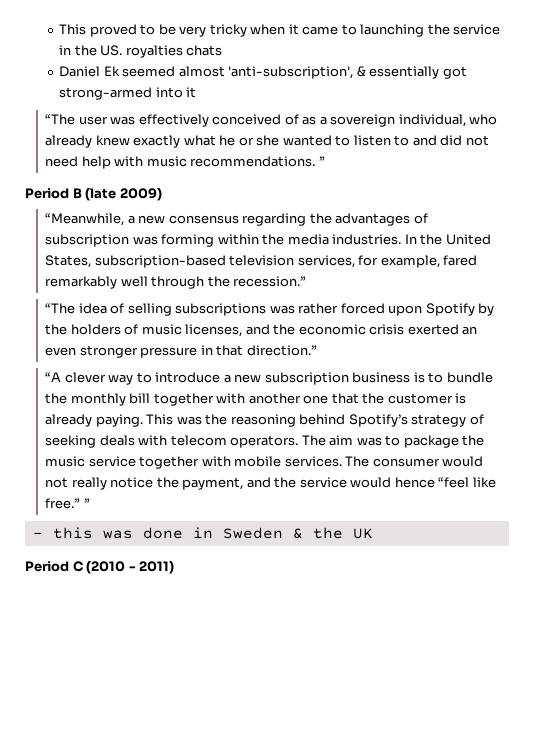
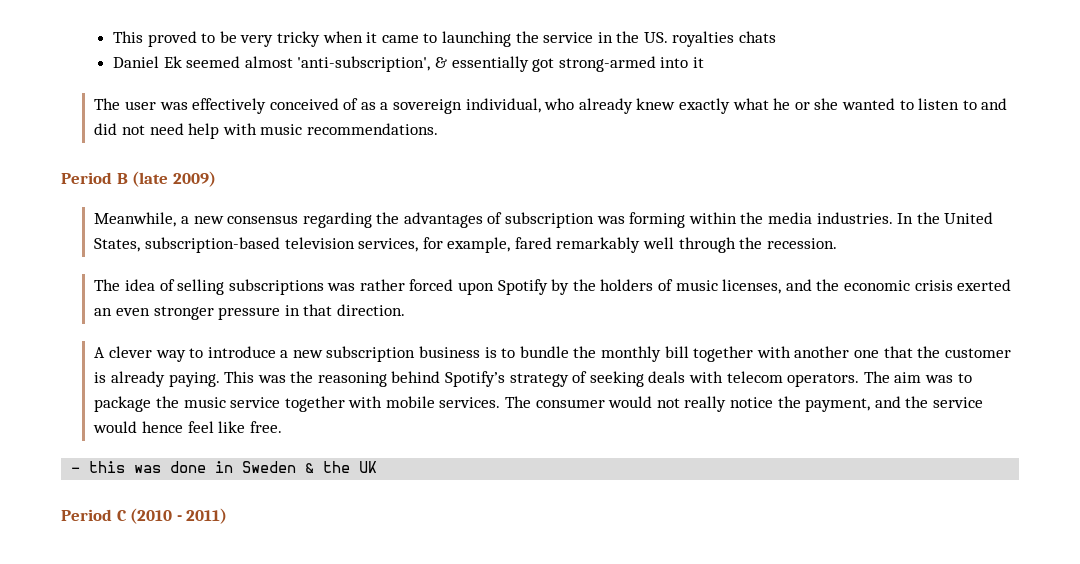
[45,114,76,125] “The -> [94,98,121,110] The
[318,156,325,166] ” -> (438, 129) none
[45,213,125,226] “Meanwhile, -> [94,212,177,227] Meanwhile,
[233,276,307,287] [45,303,76,314] recession.” // “The -> [766,238,837,249] [94,279,121,291] recession. // The
[246,345,317,356] [45,372,62,382] direction.” // “A -> [336,304,405,316] [94,347,106,358] direction. // A
[438,477,496,488] [45,498,90,509] “feel like free.” ” -> [187,421,282,433] feel like free.

